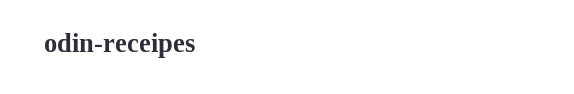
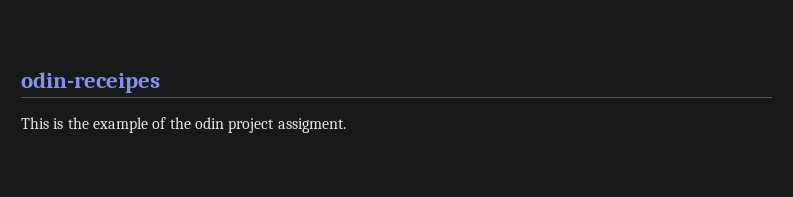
(195, 45) none -> [21,117,346,133] // This is the example of the odin project assigment.

